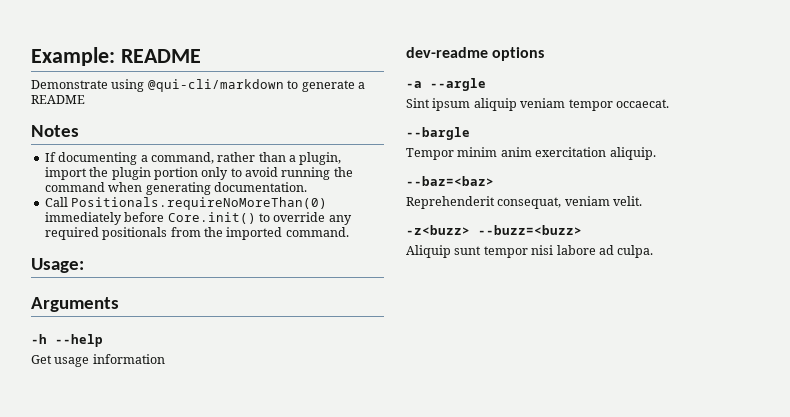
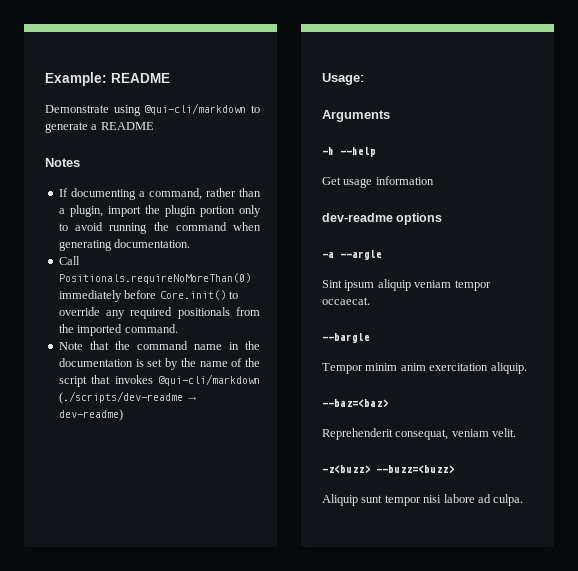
(349, 232) none -> [58,341,260,350] [58,358,260,370] [58,374,260,387] [58,391,200,404] [58,409,123,421] // Note that the command name in the documentation is set by the name of the script that invokes @qui-cli/markdown (./scripts/dev-readme → dev-readme)

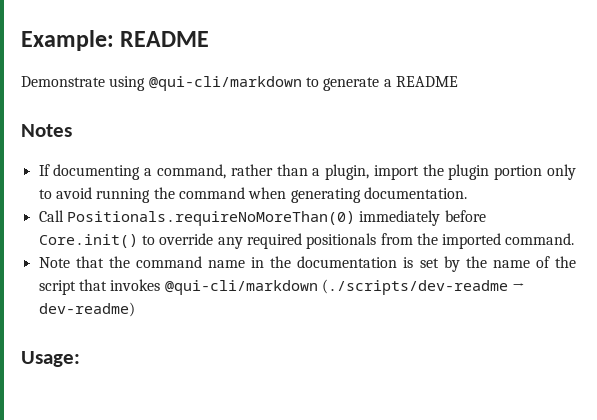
[322,110,390,122] [322,147,376,157] [322,176,434,188] [322,213,443,225] [322,250,382,260] [322,279,491,291] [322,297,370,305] [322,333,370,343] [322,362,527,374] [322,399,388,408] [322,428,517,440] [322,465,454,474] [322,494,524,506] // Arguments // -h --help // Get usage information // dev-readme options // -a --argle // Sint ipsum aliquip veniam tempor occaecat. // --bargle // Tempor minim anim exercitation aliquip. // --baz=<baz> // Reprehenderit consequat, veniam velit. // -z<buzz> --buzz=<buzz> // Aliquip sunt tempor nisi labore ad culpa. -> (80, 359) none

